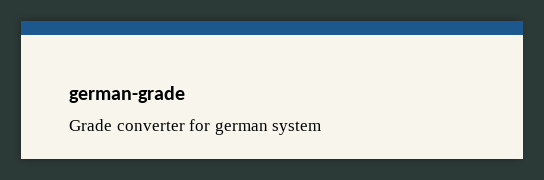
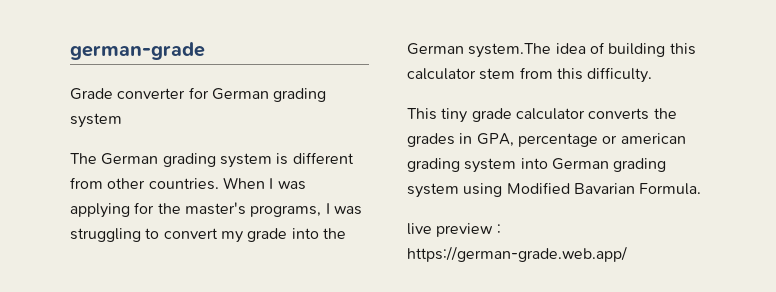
[214,121,322,135] german system -> [211,88,327,102] [70,113,122,128] [70,152,354,168] [70,177,306,190] [70,202,362,218] [70,228,346,243] [407,42,696,58] [407,67,653,83] [407,108,677,123] [407,133,686,147] [407,158,667,173] [407,182,702,198] [407,223,501,237] [407,246,627,262] German grading system // The German grading system is different from other countries. When I was applying for the master's programs, I was struggling to convert my grade into the German system.The idea of building this calculator stem from this difficulty. // This tiny grade calculator converts the grades in GPA, percentage or american grading system into German grading system using Modified Bavarian Formula. // live preview : https://german-grade.web.app/

